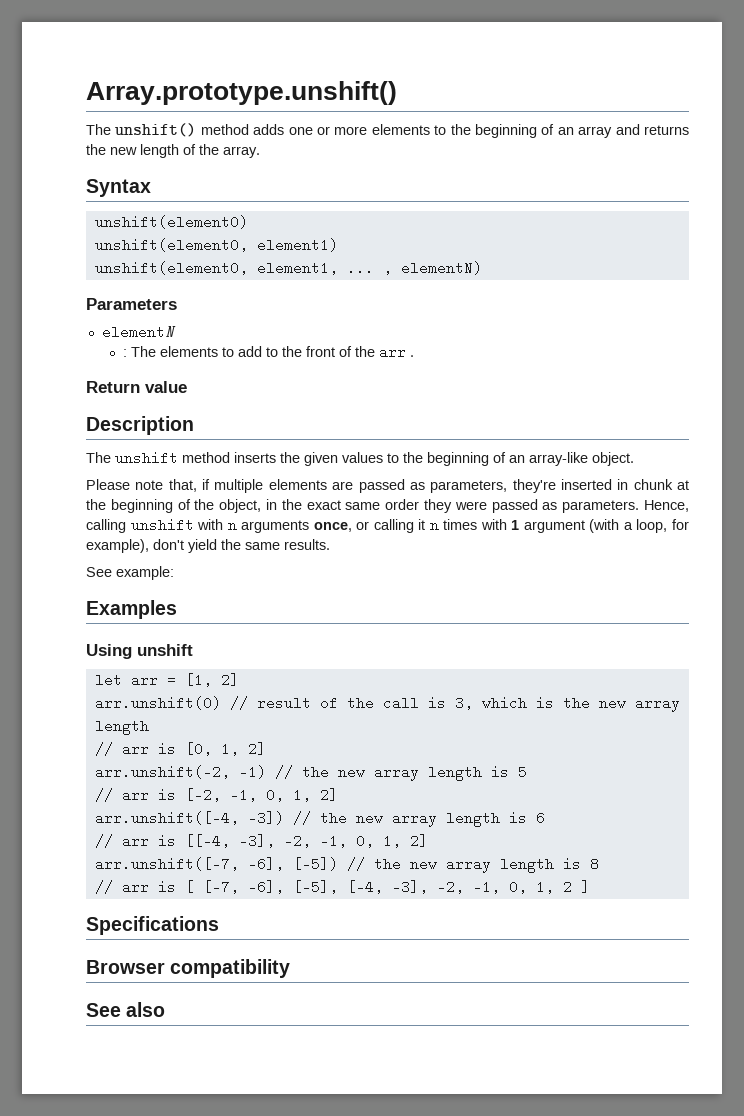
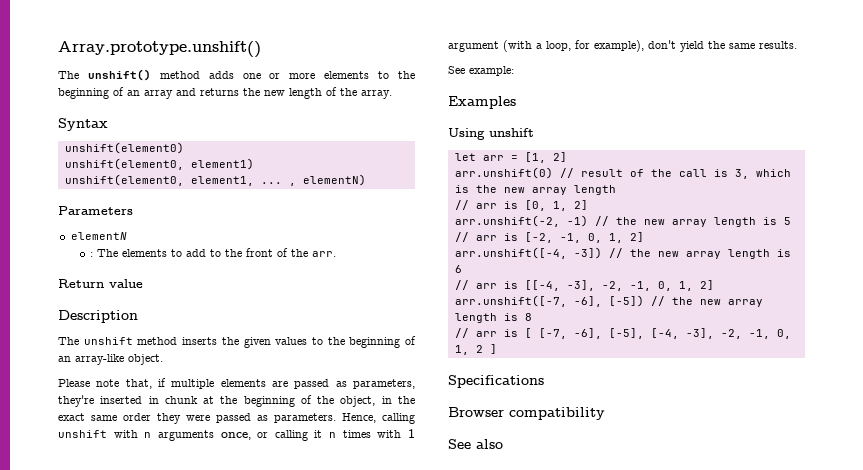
[379,345,415,359] arr . -> [312,251,337,257] arr.

